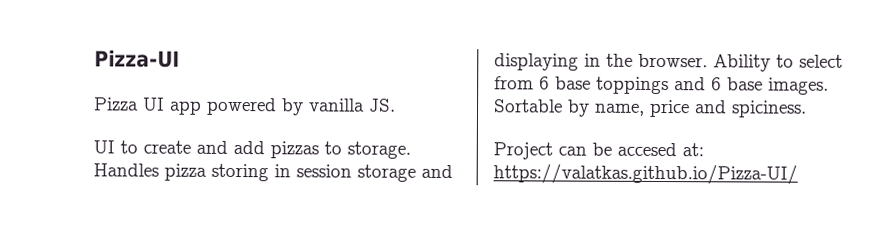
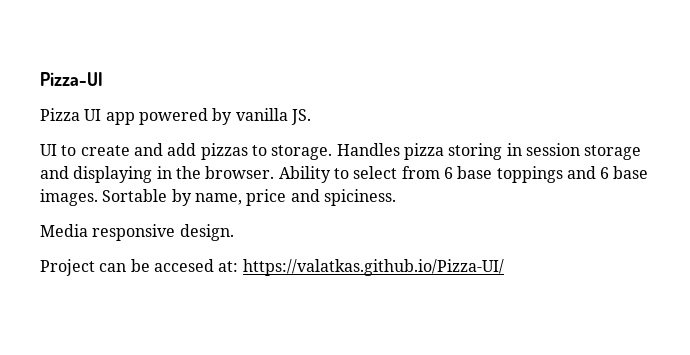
(807, 109) none -> [40,224,234,241] // Media responsive design.

